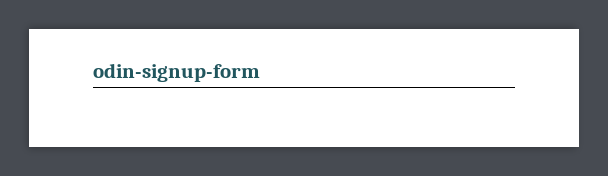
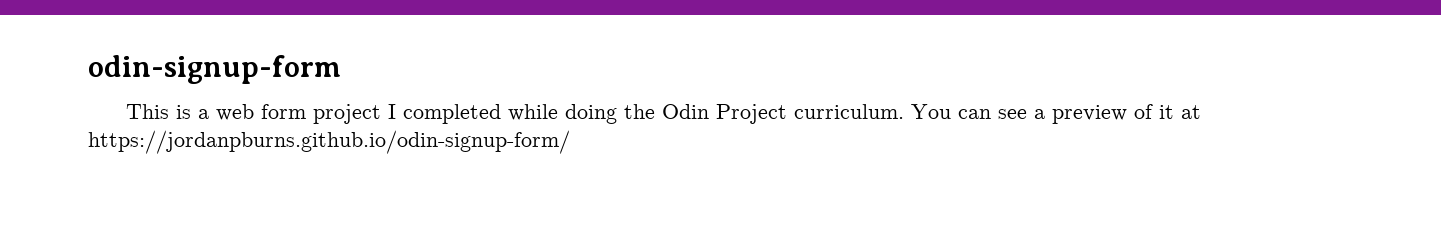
(260, 72) none -> [125,104,1201,124] [88,130,570,154] // This is a web form project I completed while doing the Odin Project curriculum. You can see a preview of it at https://jordanpburns.github.io/odin-signup-form/

